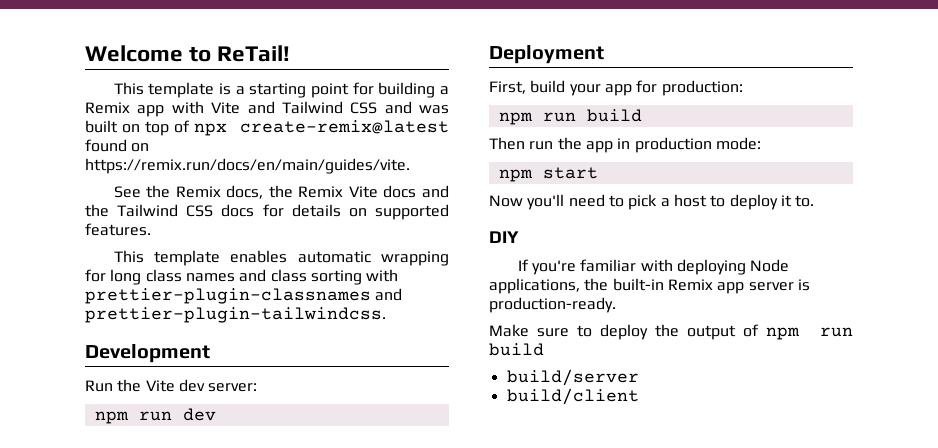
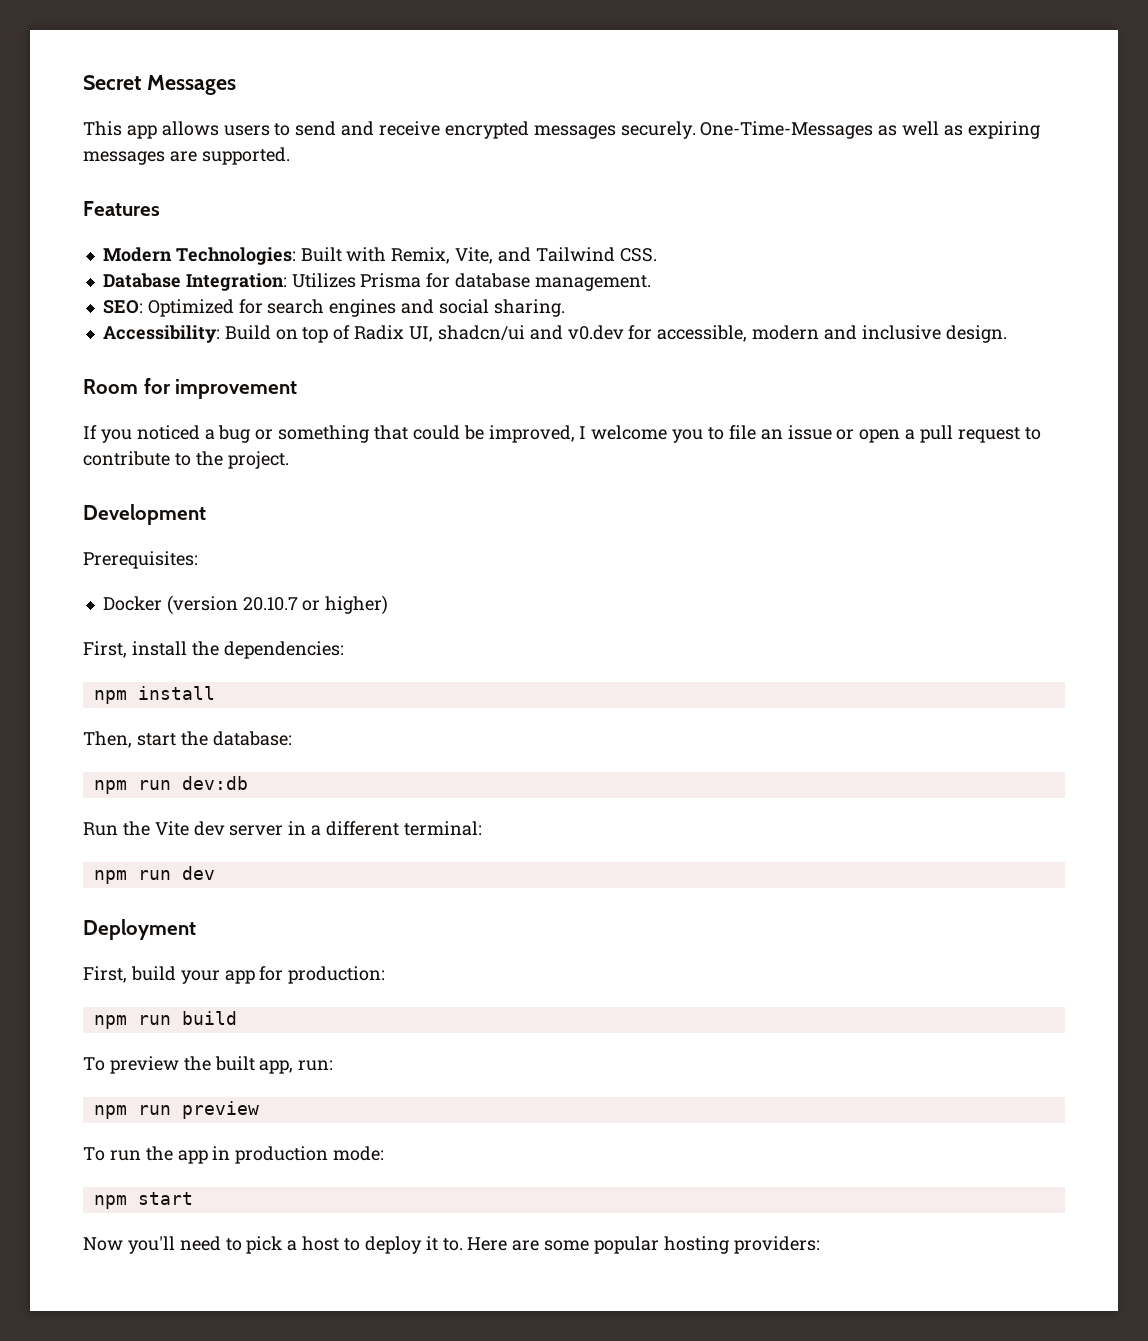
[85,45,291,62] [113,82,449,98] [85,101,449,117] [85,120,450,136] [85,139,150,152] [85,158,410,174] [113,185,449,199] [85,204,449,220] [85,223,151,236] [113,250,449,266] [85,269,399,285] [85,288,403,304] [85,307,386,323] [85,344,210,363] Welcome to ReTail! // This template is a starting point for building a Remix app with Vite and Tailwind CSS and was built on top of npx create-remix@latest found on https://remix.run/docs/en/main/guides/vite. // See the Remix docs, the Remix Vite docs and the Tailwind CSS docs for details on supported features. // This template enables automatic wrapping for long class names and class sorting with prettier-plugin-classnames and prettier-plugin-tailwindcss. // Development -> [83,75,236,95] [83,121,1040,139] [83,147,290,165] [83,201,160,216] [102,247,657,265] [102,273,651,291] [102,299,565,317] [102,325,1007,343] [83,378,298,399] [83,425,1041,443] [83,451,289,469] [83,504,206,525] [83,551,198,569] [102,595,389,615] [83,641,344,659] [93,686,215,704] [83,731,292,748] [93,776,248,794] Secret Messages // This app allows users to send and receive encrypted messages securely. One-Time-Messages as well as expiring messages are supported. // Features // Modern Technologies: Built with Remix, Vite, and Tailwind CSS. // Database Integration: Utilizes Prisma for database management. // SEO: Optimized for search engines and social sharing. // Accessibility: Build on top of Radix UI, shadcn/ui and v0.dev for accessible, modern and inclusive design. // Room for improvement // If you noticed a bug or something that could be improved, I welcome you to file an issue or open a pull request to contribute to the project. // Development // Prerequisites: // Docker (version 20.10.7 or higher) // First, install the dependencies: // npm install // Then, start the database: // npm run dev:db
[208,383,258,392] server: -> [229,821,482,836] server in a different terminal:
[489,137,525,150] Then -> [83,1056,334,1074] [93,1101,259,1119] [83,1147,105,1161] To preview the built app, run: // npm run preview // To
[489,231,519,243] [517,259,790,275] [489,278,810,294] [489,297,616,313] [489,324,853,340] [489,343,544,356] [506,369,639,386] [506,388,639,405] // DIY // If you're familiar with deploying Node applications, the built-in Remix app server is production-ready. // Make sure to deploy the output of npm run build // build/server // build/client -> [467,1236,820,1254] Here are some popular hosting providers:

